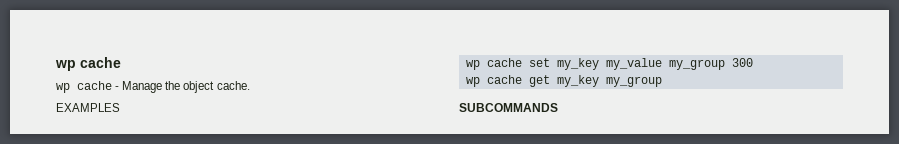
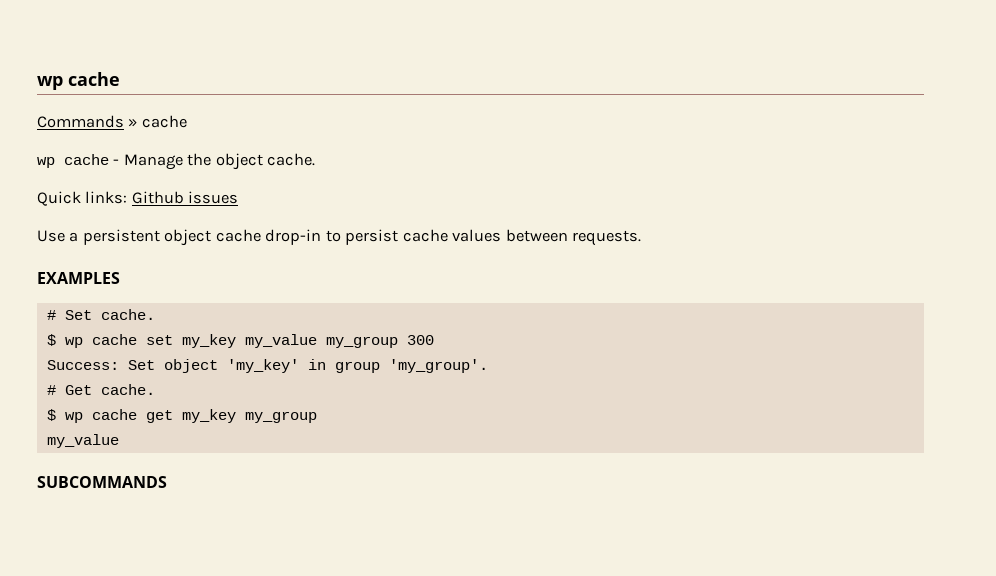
[55,57,121,71] wp cache -> [37,72,120,90] [37,115,187,128] wp cache // Commands » cache
[56,103,120,112] EXAMPLES // -> [37,191,239,206] [37,229,642,246] [37,272,120,284] [46,309,155,320] [46,334,56,346] Quick links: Github issues // Use a persistent object cache drop-in to persist cache values between requests. // EXAMPLES // # Set cache. // $
(753, 62) none -> [46,359,488,373] [46,384,155,395] [46,409,56,421] Success: Set object 'my_key' in group 'my_group'. // # Get cache. // $
(662, 81) none -> [46,434,119,448] // my_value

